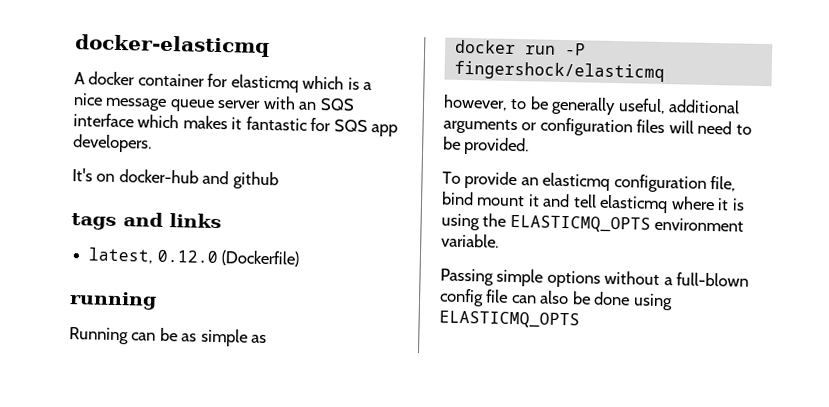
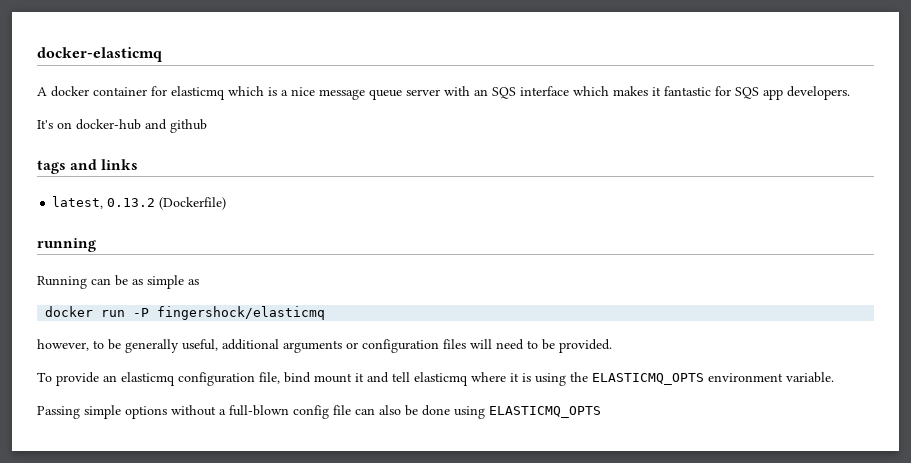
[156,249,218,264] 0.12.0 -> [107,198,156,207] 0.13.2

